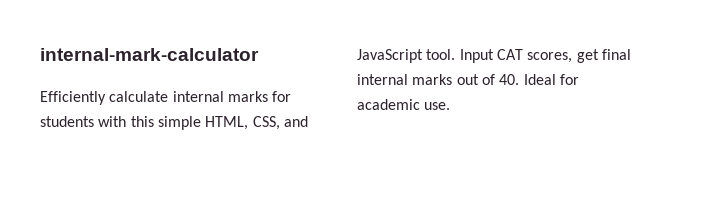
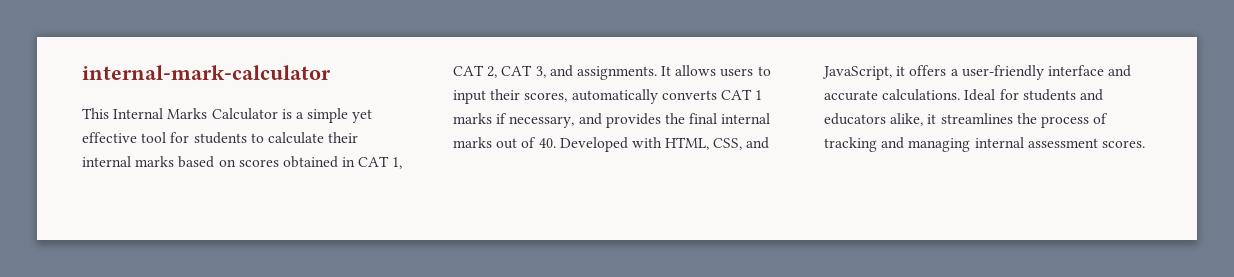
[40,91,292,105] [40,116,308,130] [357,49,599,63] Efficiently calculate internal marks for students with this simple HTML, CSS, and JavaScript tool. Input CAT scores, get -> [82,108,373,123] [82,132,359,144] [82,156,403,169] [453,65,771,80] [453,89,763,104] [453,113,685,128] This Internal Marks Calculator is a simple yet effective tool for students to calculate their internal marks based on scores obtained in CAT 1, CAT 2, CAT 3, and assignments. It allows users to input their scores, automatically converts CAT 1 marks if necessary, and provides the
[523,74,579,85] [357,99,451,110] Ideal for academic use. -> [559,137,770,152] [822,65,1132,80] [824,89,1103,101] [824,113,1109,128] [824,137,1145,152] Developed with HTML, CSS, and JavaScript, it offers a user-friendly interface and accurate calculations. Ideal for students and educators alike, it streamlines the process of tracking and managing internal assessment scores.

